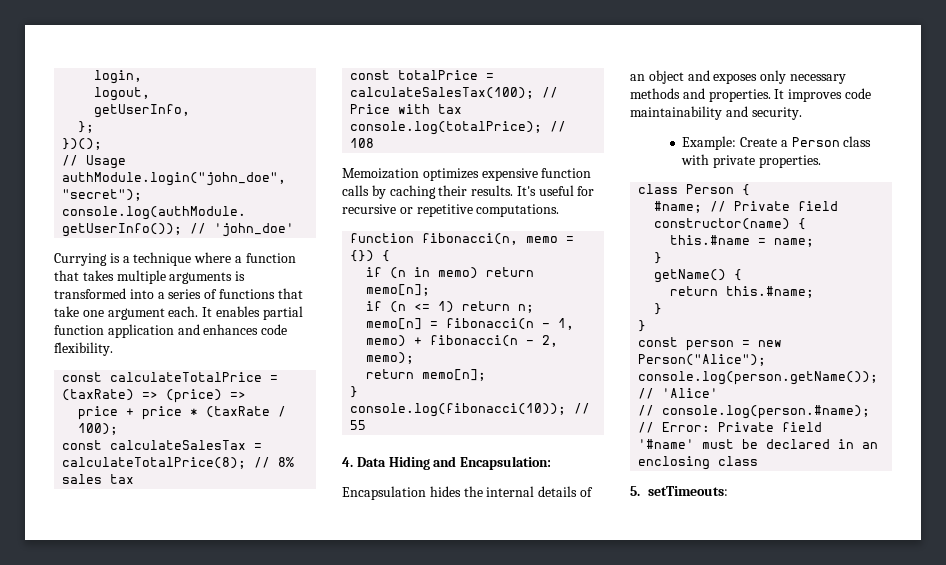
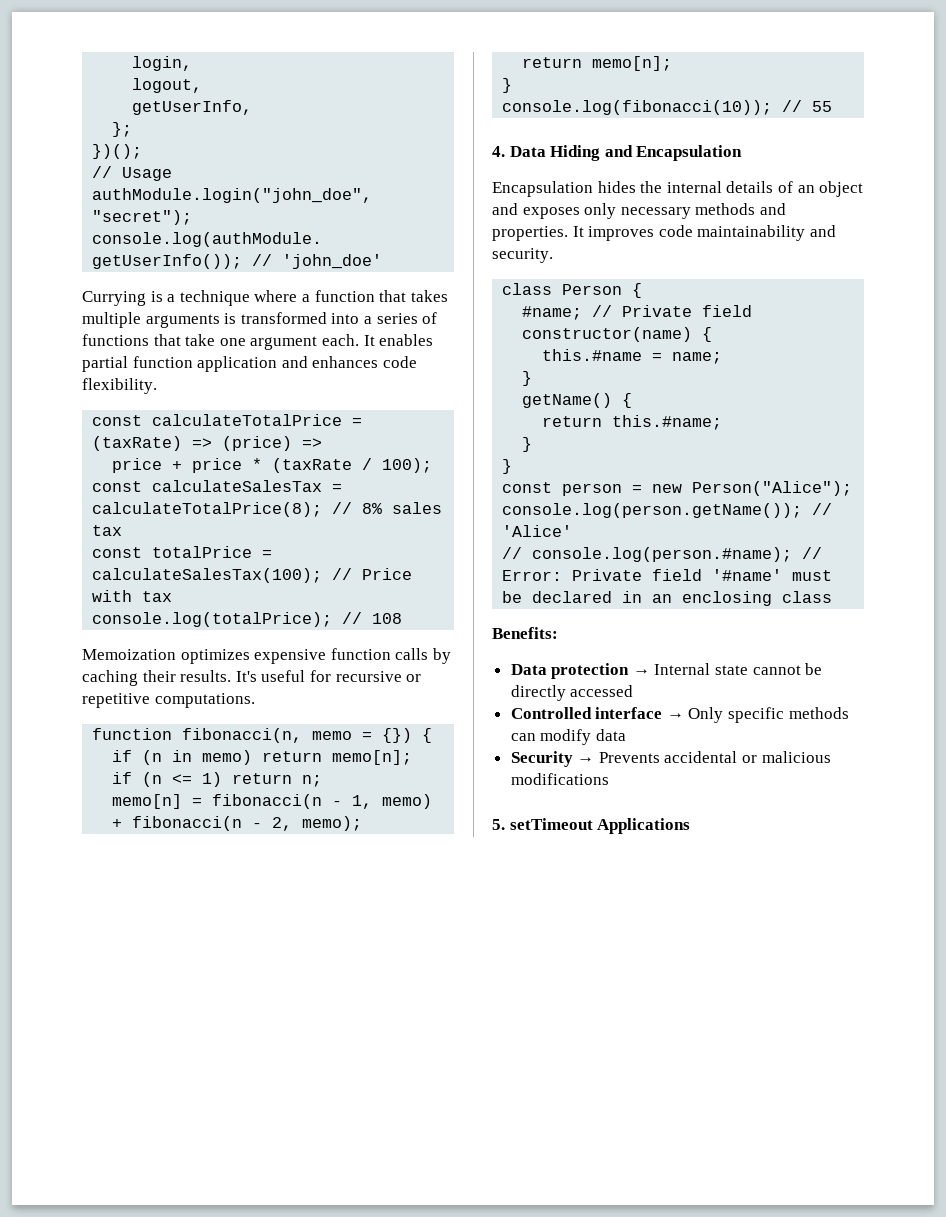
[460,456,552,470] Encapsulation: -> [636,145,743,161] Encapsulation
[682,136,872,150] [681,154,821,168] // Example: Create a Person class with private properties. -> (553, 255) none
[630,486,729,496] 5. setTimeouts: -> [492,627,558,639] [510,663,823,679] [510,685,634,701] [510,707,849,723] [510,729,626,745] [510,751,831,767] [510,773,609,785] [492,818,691,834] Benefits: // Data protection → Internal state cannot be directly accessed // Controlled interface → Only specific methods can modify data // Security → Prevents accidental or malicious modifications // 5. setTimeout Applications

